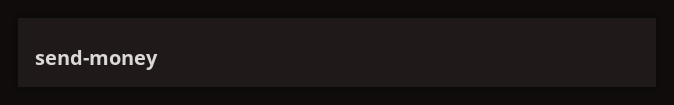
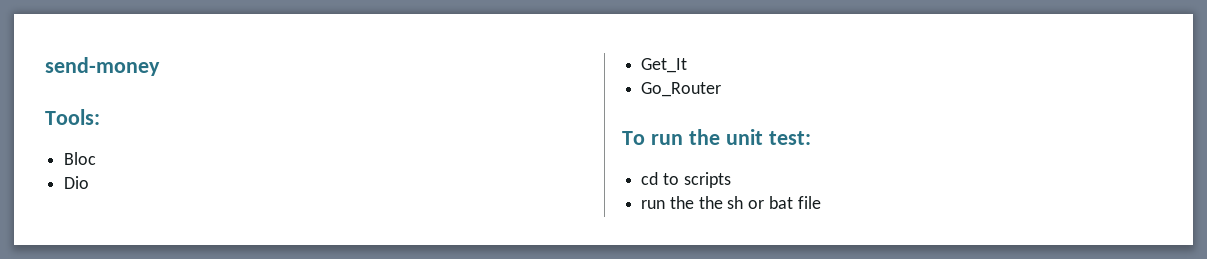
(158, 60) none -> [45,109,100,125] [64,152,97,165] [64,176,90,189] [641,58,688,73] [641,82,722,97] [622,129,811,145] [641,172,731,188] [641,196,821,209] // Tools: // Bloc // Dio // Get_It // Go_Router // To run the unit test: // cd to scripts // run the the sh or bat file

